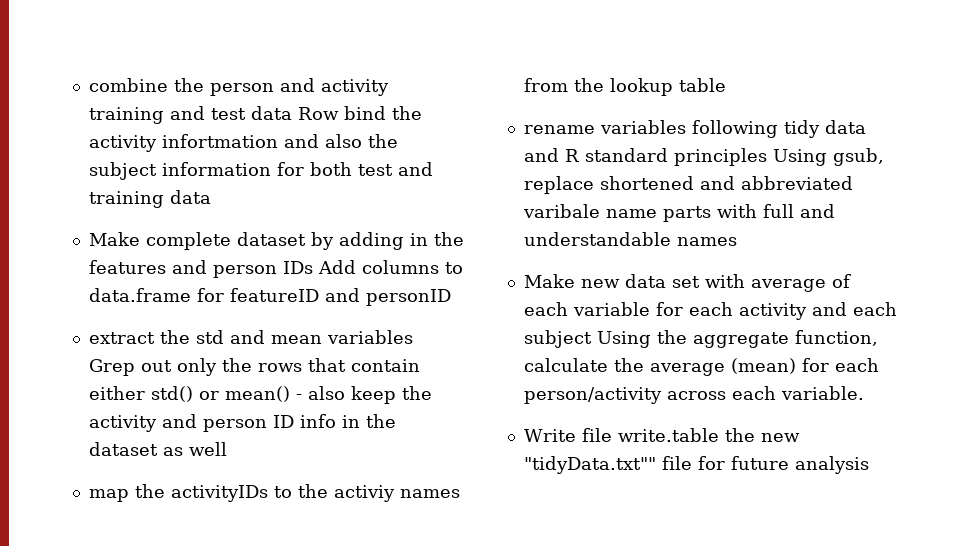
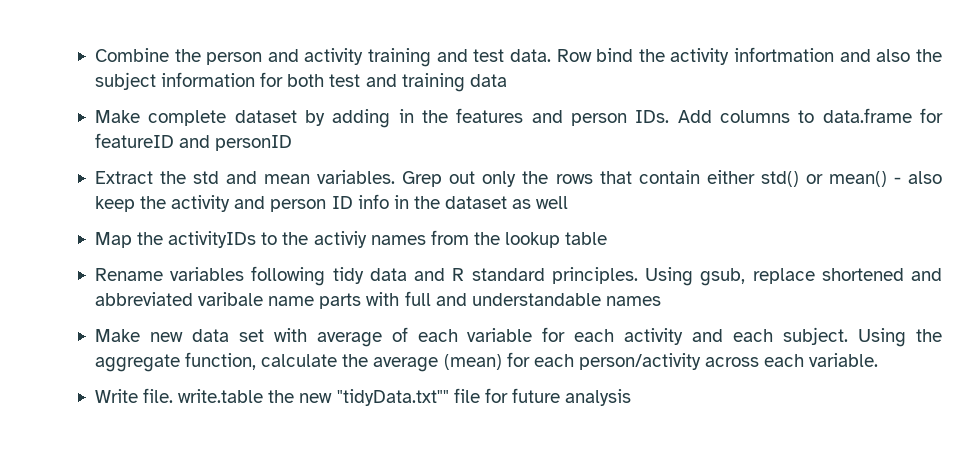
[88,78,168,92] combine -> [94,48,169,62] Combine
[250,106,292,120] data -> [509,49,551,62] data.
[282,261,313,274] IDs -> [635,110,670,123] IDs.
[88,332,155,344] extract -> [94,171,153,184] Extract
[326,330,413,344] variables -> [317,170,396,184] variables.
[88,489,129,502] map -> [94,232,132,248] Map
[523,125,595,134] rename -> [94,268,163,281] Rename
[673,148,767,166] principles -> [551,267,638,284] principles.
[523,330,592,348] subject -> [783,327,849,345] subject.
[581,428,612,442] file -> [143,388,174,403] file.

